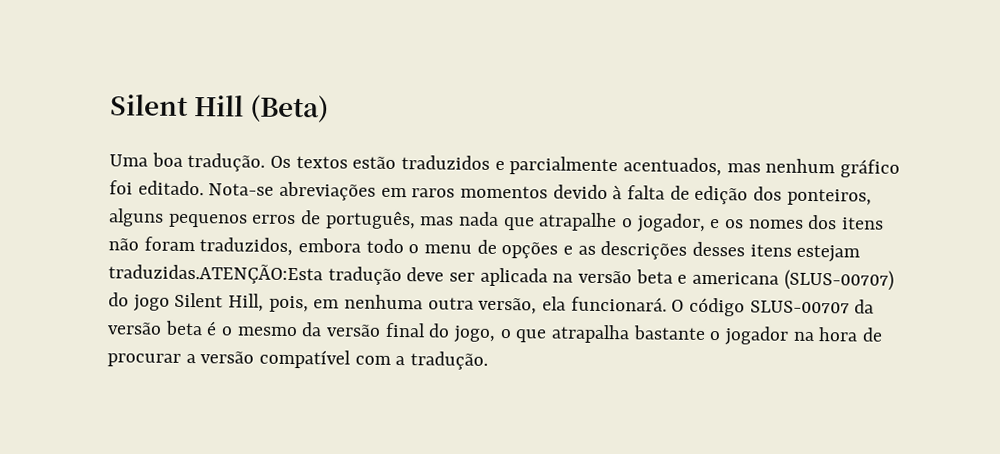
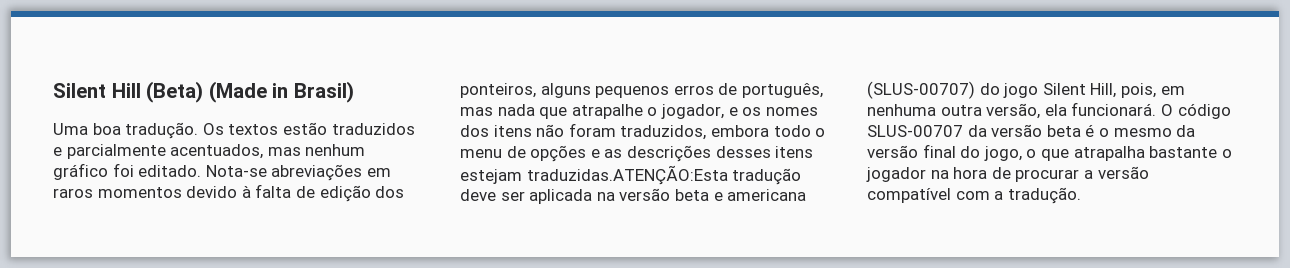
(330, 108) none -> [208,81,354,103] (Made in Brasil)

